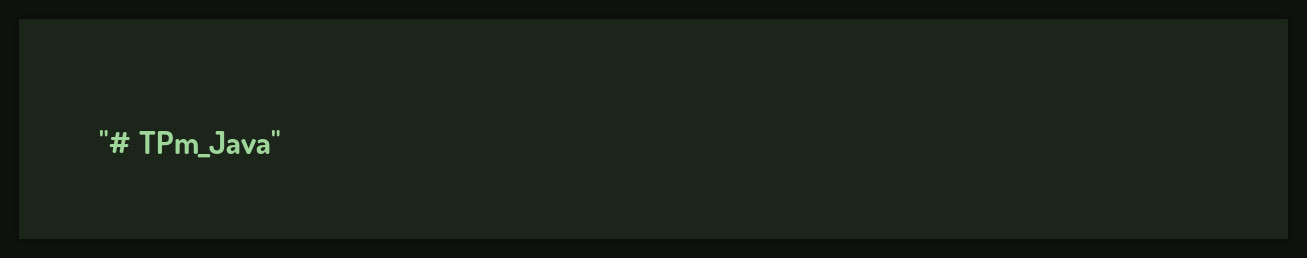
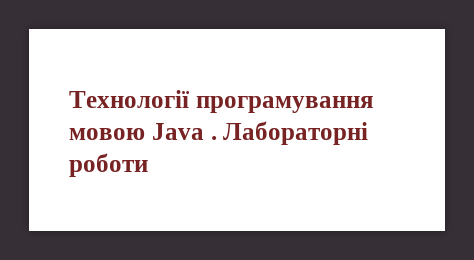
[99,130,281,158] "# TPm_Java" -> [69,90,374,113] [69,121,369,145] [69,153,148,177] Технології програмування мовою Java . Лабораторні роботи

